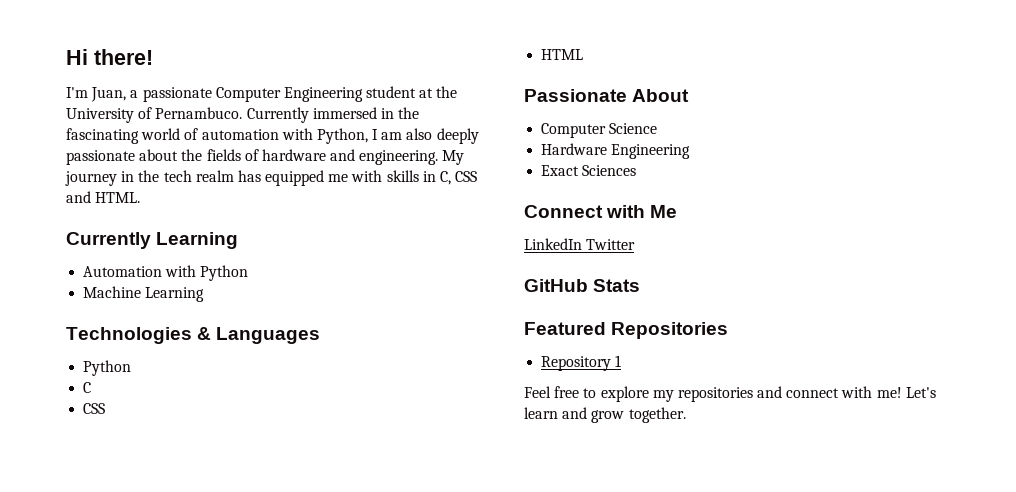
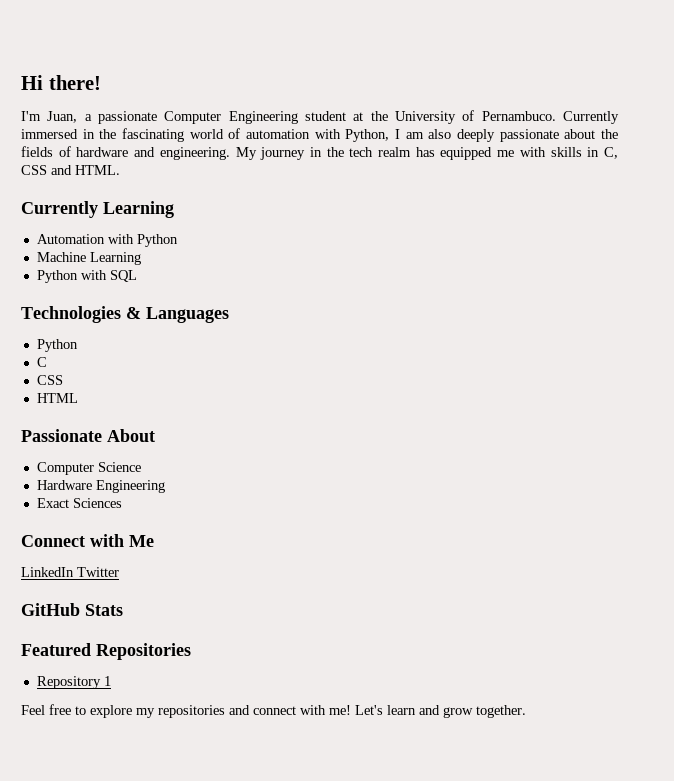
(205, 294) none -> [36,270,137,283] // Python with SQL

